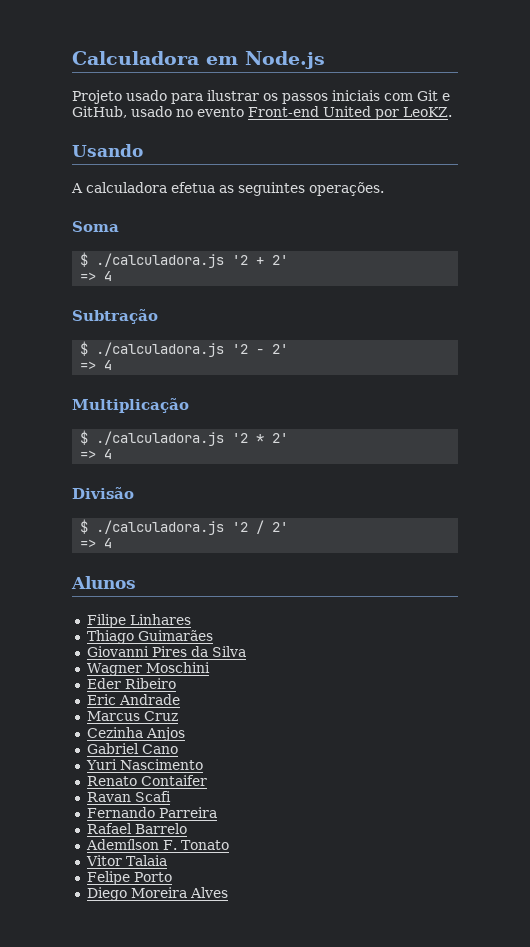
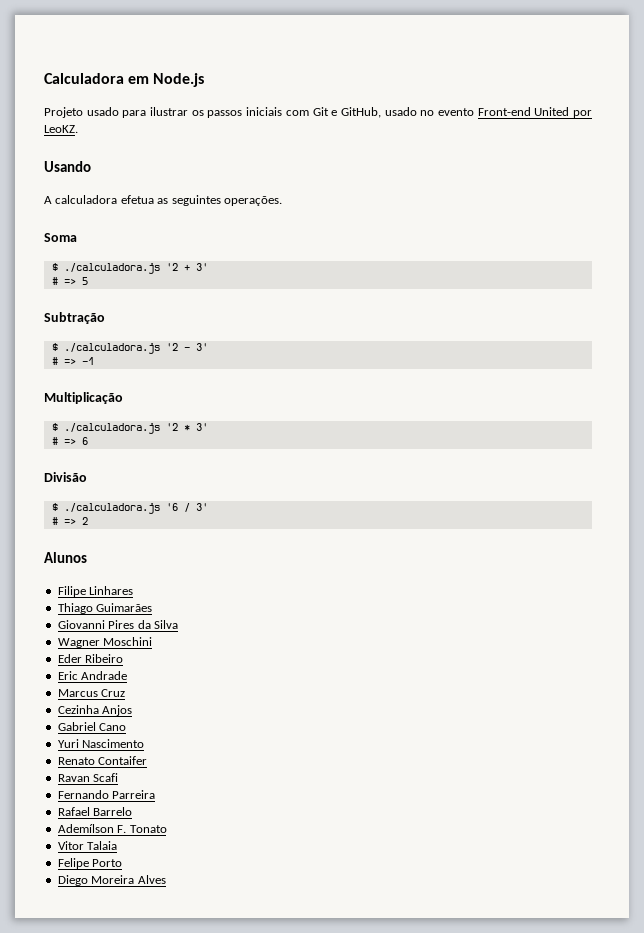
[272,255,289,265] [80,271,113,281] 2' // => 4 -> [195,263,208,271] [51,277,88,285] 3' // # => 5
[272,344,289,354] [80,360,113,370] 2' // => 4 -> [195,343,208,351] [51,357,94,365] 3' // # => -1
[272,433,289,443] [80,449,113,459] 2' // => 4 -> [195,423,208,431] [51,437,88,445] 3' // # => 6
[232,520,289,534] [80,538,113,548] '2 / 2' // => 4 -> [165,503,208,512] [51,517,88,525] '6 / 3' // # => 2

